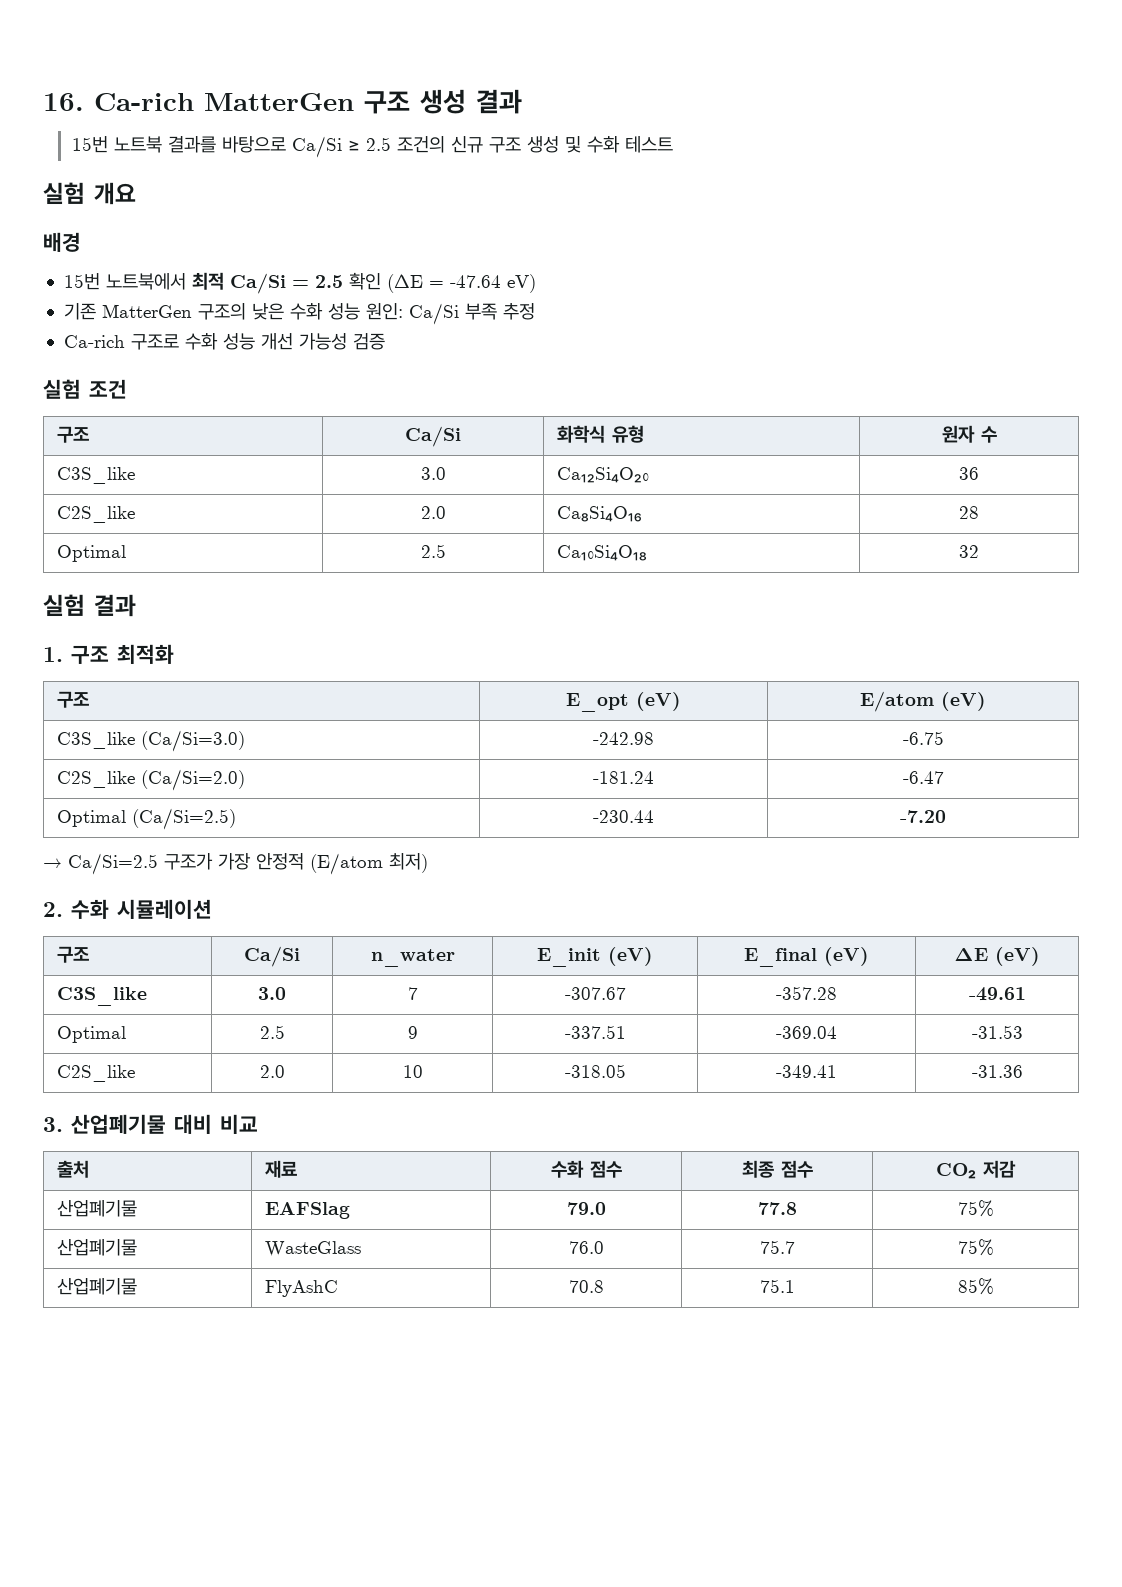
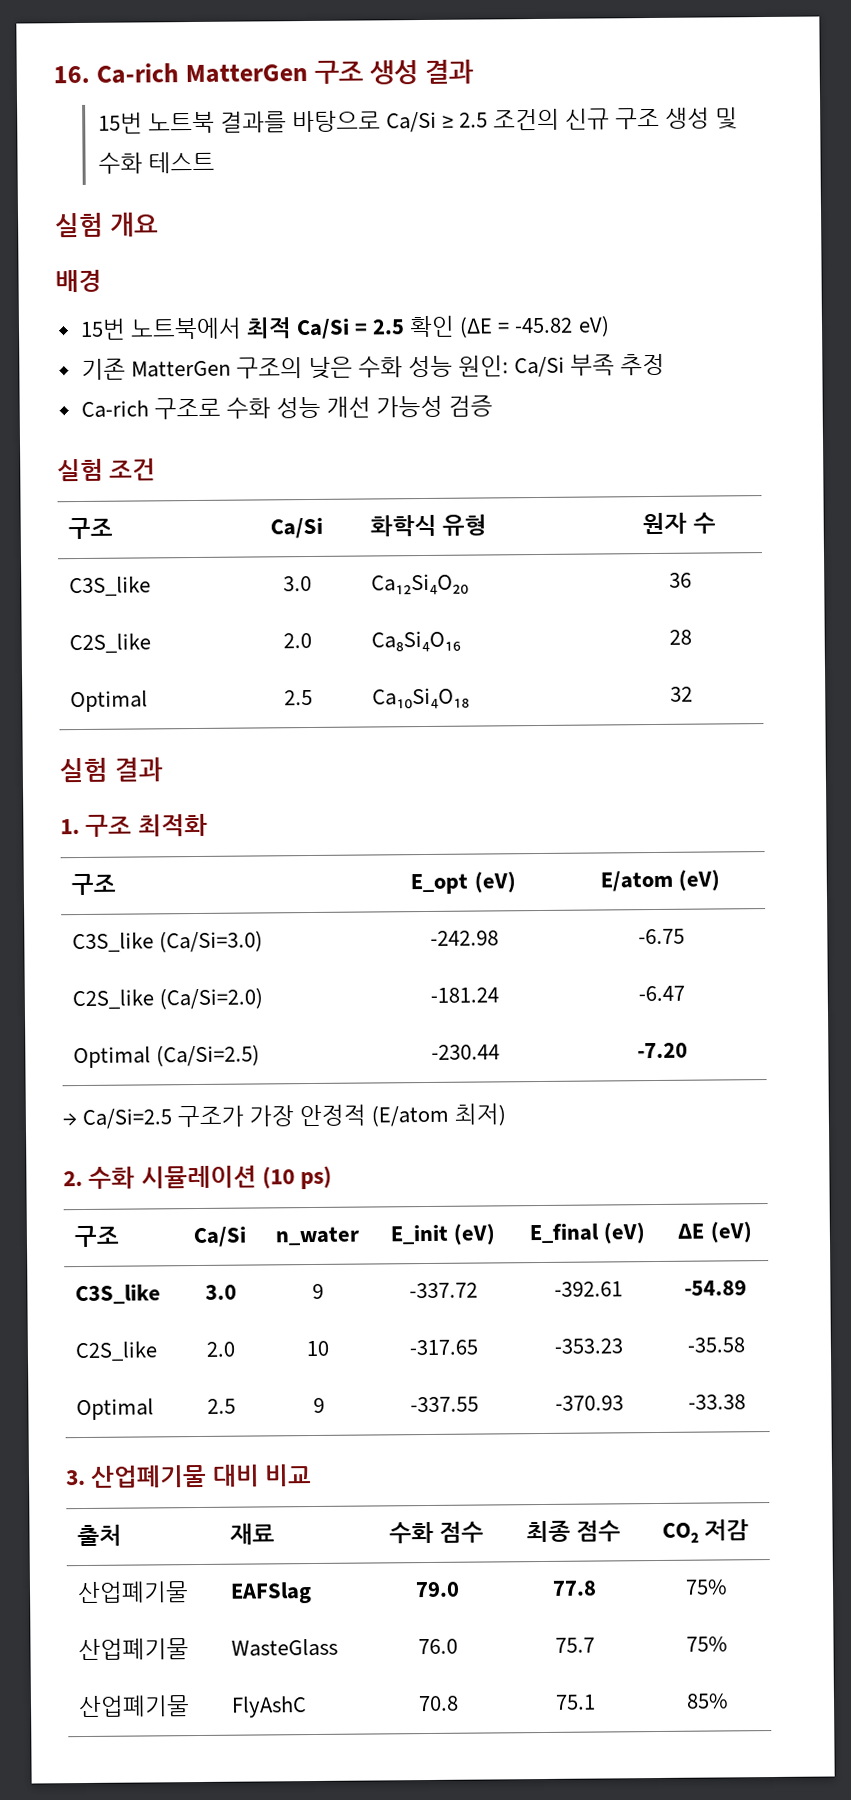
[449,275,501,288] -47.64 -> [514,317,574,334] -45.82
(212, 909) none -> [262,1165,333,1190] (10 ps)
[407,987,418,1000] [564,987,626,1000] [776,986,837,1000] [968,987,1026,1001] [56,1026,126,1043] [259,1025,285,1039] [407,1026,418,1039] [564,1025,626,1039] [776,1026,837,1039] [971,1025,1023,1039] [56,1065,135,1082] [259,1065,285,1078] [402,1065,423,1078] [564,1064,626,1078] [776,1065,837,1078] [971,1065,1023,1078] 7 | -307.67 | -357.28 | -49.61 // Optimal | 2.5 | 9 | -337.51 | -369.04 | -31.53 // C2S_like | 2.0 | 10 | -318.05 | -349.41 | -31.36 -> [311,1283,324,1300] [409,1282,478,1299] [553,1281,623,1297] [684,1280,747,1296] [75,1341,159,1362] [206,1341,235,1357] [306,1340,329,1357] [409,1339,478,1356] [553,1338,623,1354] [686,1337,745,1353] [76,1398,155,1421] [207,1398,236,1414] [312,1397,325,1414] [410,1396,479,1413] [554,1395,624,1411] [687,1394,746,1410] 9 | -337.72 | -392.61 | -54.89 // C2S_like | 2.0 | 10 | -317.65 | -353.23 | -35.58 // Optimal | 2.5 | 9 | -337.55 | -370.93 | -33.38

